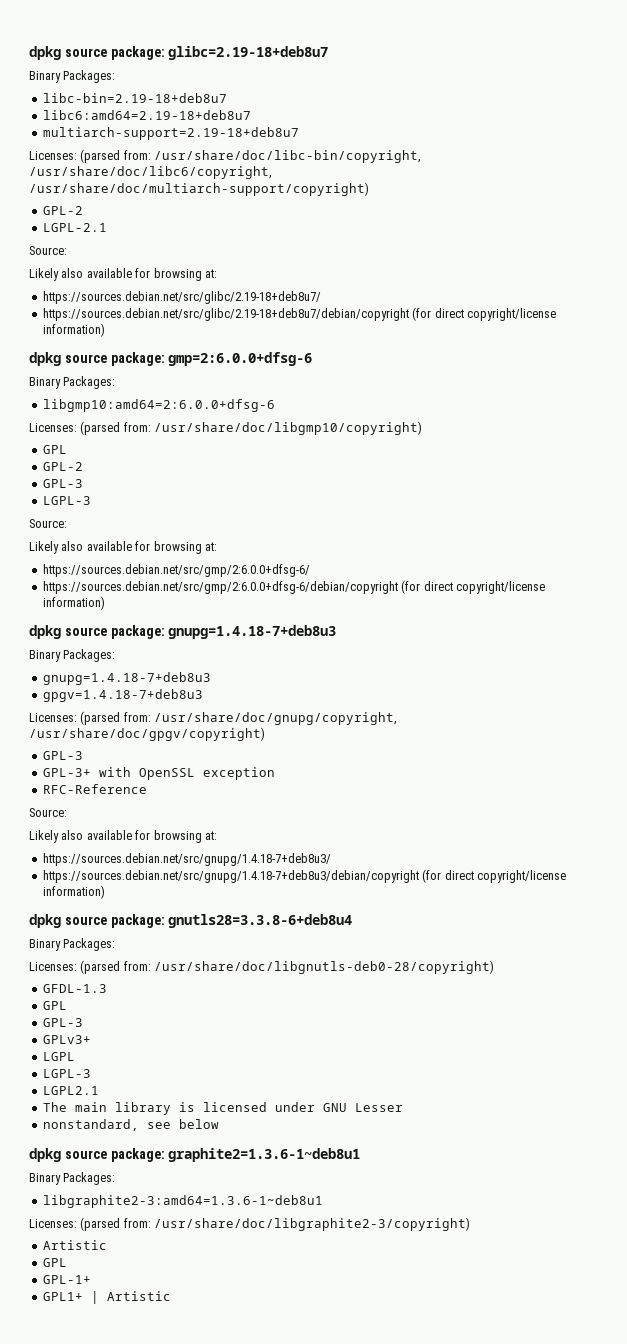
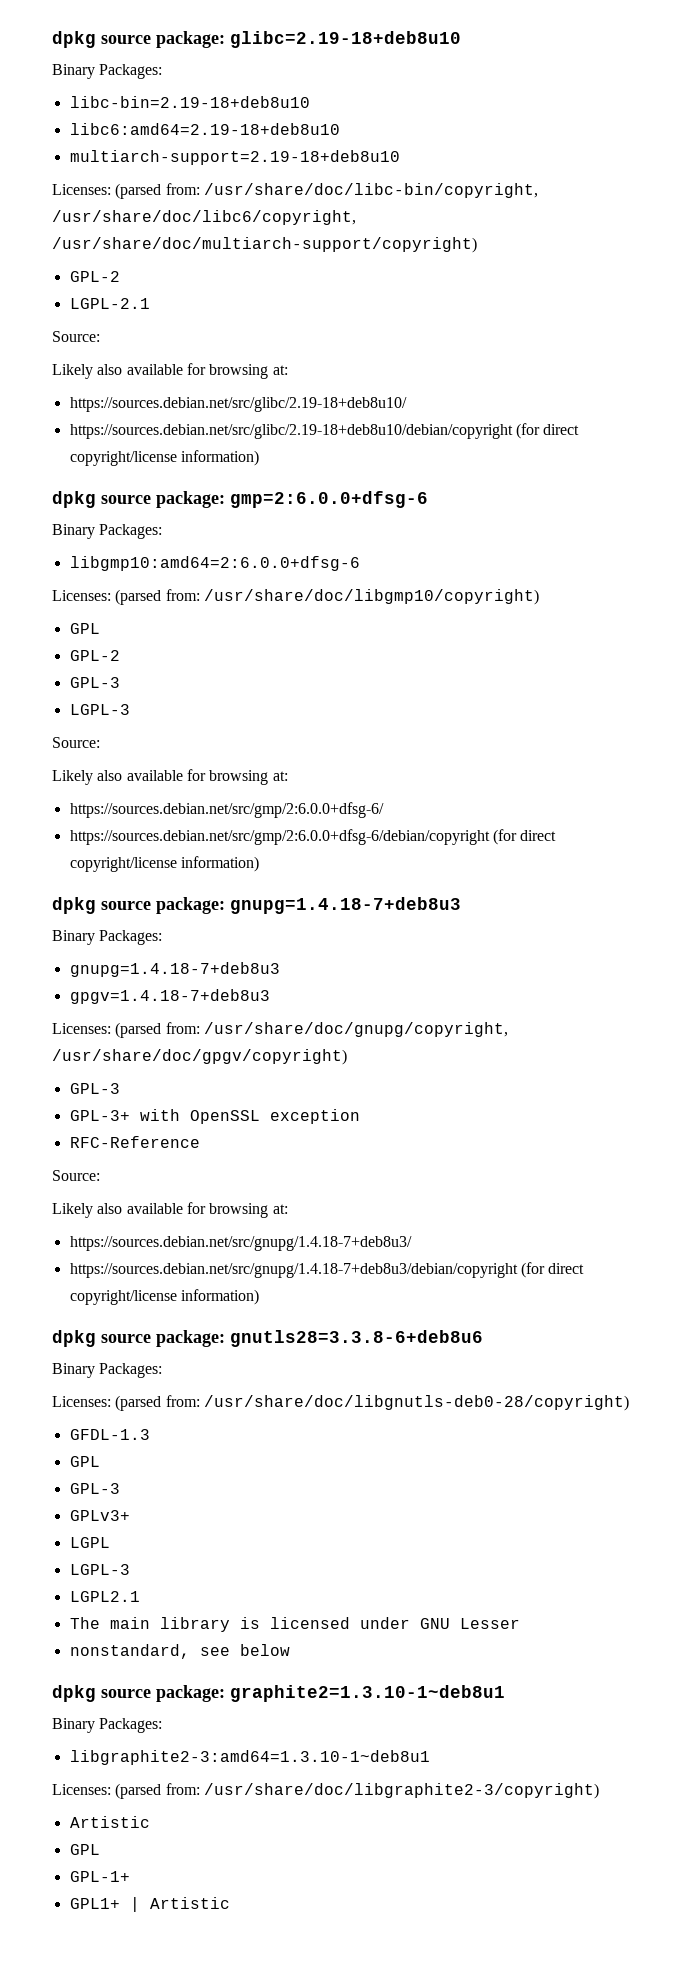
[29,46,329,60] [29,70,116,83] [42,93,227,103] [42,110,251,120] [42,127,299,140] dpkg source package: glibc=2.19-18+deb8u7 // Binary Packages: // libc-bin=2.19-18+deb8u7 // libc6:amd64=2.19-18+deb8u7 // multiarch-support=2.19-18+deb8u7 -> [52,31,461,48] [52,64,163,79] [69,96,310,108] [69,123,340,135] [69,150,400,165] dpkg source package: glibc=2.19-18+deb8u10 // Binary Packages: // libc-bin=2.19-18+deb8u10 // libc6:amd64=2.19-18+deb8u10 // multiarch-support=2.19-18+deb8u10
[42,291,321,304] [42,308,409,321] https://sources.debian.net/src/glibc/2.19-18+deb8u7/ // https://sources.debian.net/src/glibc/2.19-18+deb8u7/debian/copyright -> [69,397,407,412] [69,424,513,439] https://sources.debian.net/src/glibc/2.19-18+deb8u10/ // https://sources.debian.net/src/glibc/2.19-18+deb8u10/debian/copyright
[168,914,353,928] gnutls28=3.3.8-6+deb8u4 -> [230,1330,483,1347] gnutls28=3.3.8-6+deb8u6
[168,1148,361,1162] [29,1172,116,1185] [42,1195,323,1208] graphite2=1.3.6-1~deb8u1 // Binary Packages: // libgraphite2-3:amd64=1.3.6-1~deb8u1 -> [230,1685,505,1702] [52,1718,163,1733] [69,1750,430,1765] graphite2=1.3.10-1~deb8u1 // Binary Packages: // libgraphite2-3:amd64=1.3.10-1~deb8u1

